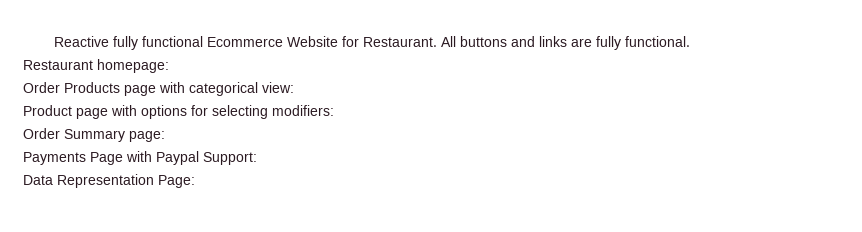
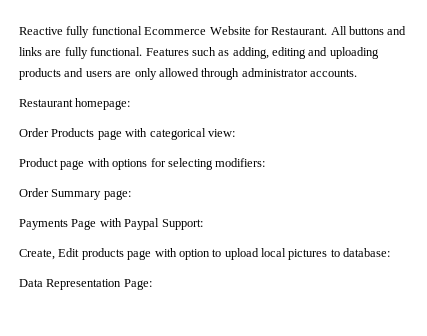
(690, 41) none -> [145,47,379,59] [19,68,357,80] Features such as adding, editing and uploading products and users are only allowed through administrator accounts.
(257, 158) none -> [19,248,391,260] // Create, Edit products page with option to upload local pictures to database:

